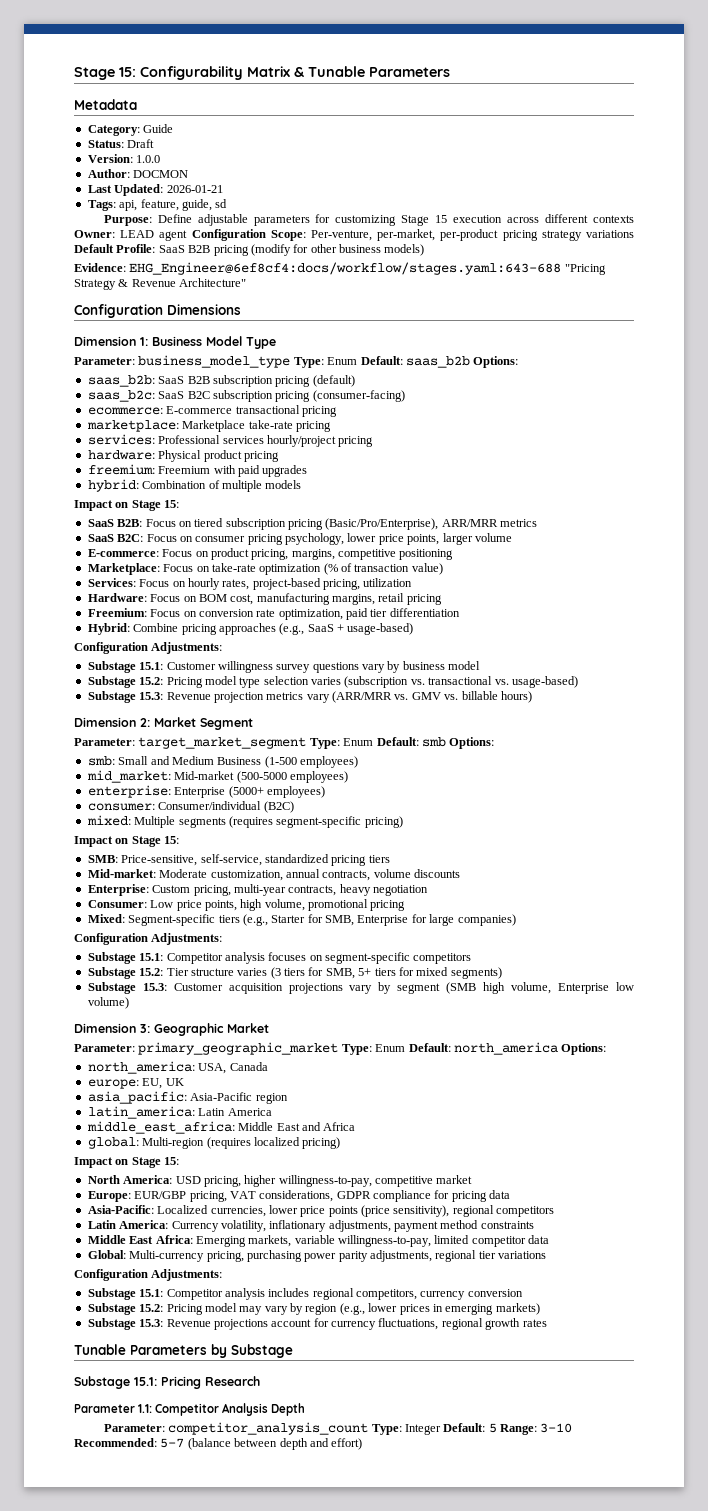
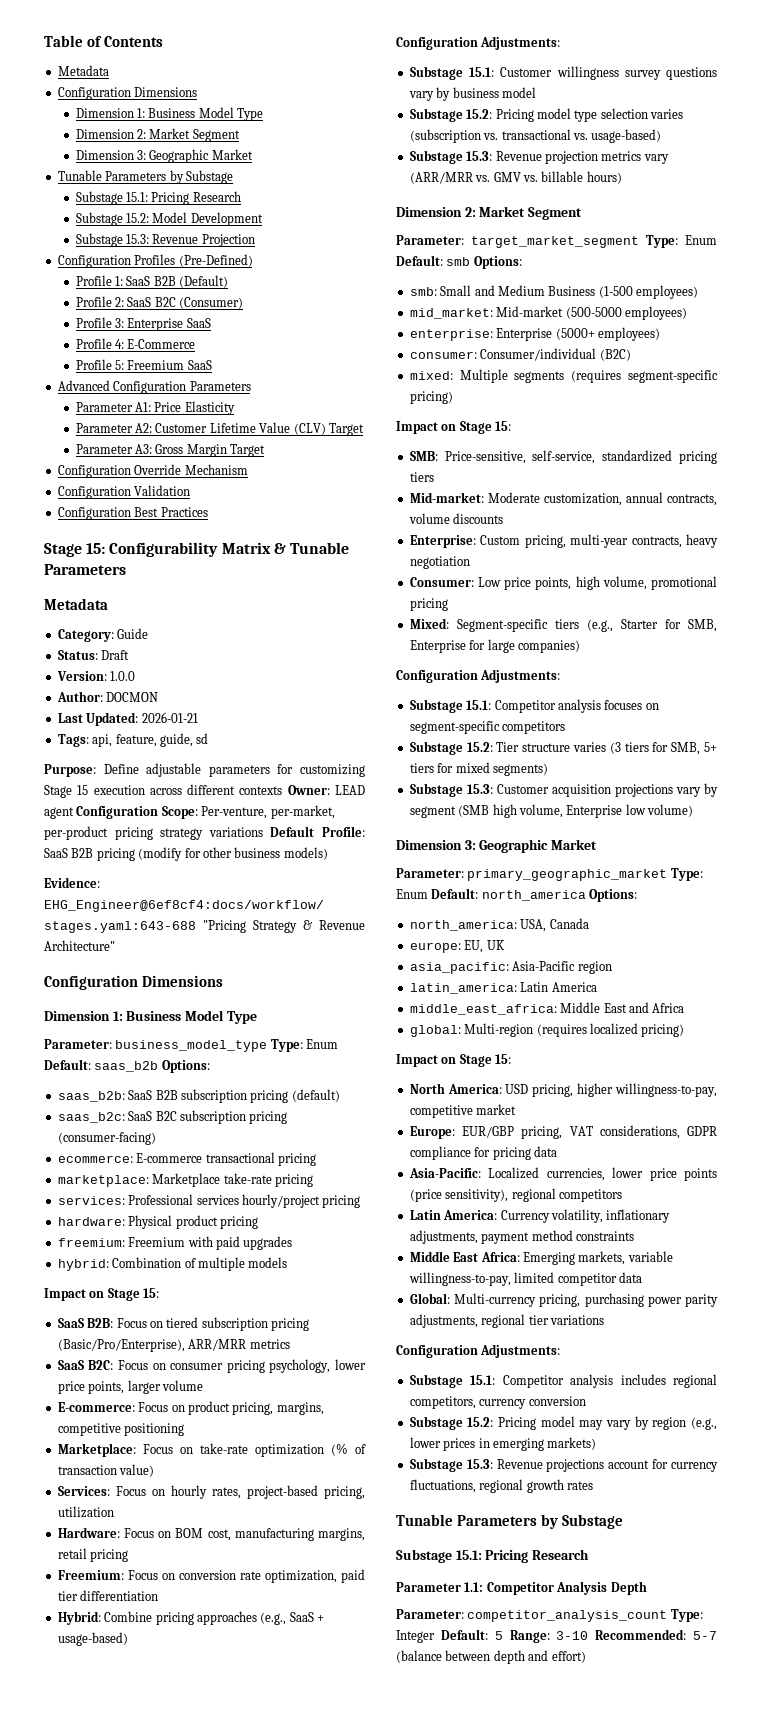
(74, 73) none -> [44,35,163,47] [57,65,109,76] [57,87,198,100] [75,107,264,121] [75,128,240,142] [75,149,253,163] [57,170,233,184] [75,191,241,205] [75,212,263,226] [75,233,255,247] [57,254,253,268] [75,275,229,288] [75,296,244,309] [75,317,211,331] [75,338,196,349] [75,359,212,370] [57,380,251,394] [75,401,235,415] [75,422,364,436] [75,444,266,457] [57,464,248,478] [57,485,191,499] [57,507,208,520] Table of Contents // Metadata // Configuration Dimensions // Dimension 1: Business Model Type // Dimension 2: Market Segment // Dimension 3: Geographic Market // Tunable Parameters by Substage // Substage 15.1: Pricing Research // Substage 15.2: Model Development // Substage 15.3: Revenue Projection // Configuration Profiles (Pre-Defined) // Profile 1: SaaS B2B (Default) // Profile 2: SaaS B2C (Consumer) // Profile 3: Enterprise SaaS // Profile 4: E-Commerce // Profile 5: Freemium SaaS // Advanced Configuration Parameters // Parameter A1: Price Elasticity // Parameter A2: Customer Lifetime Value (CLV) Target // Parameter A3: Gross Margin Target // Configuration Override Mechanism // Configuration Validation // Configuration Best Practices //

